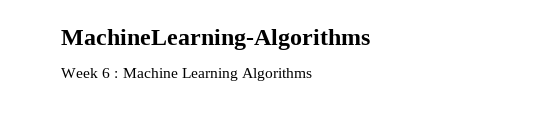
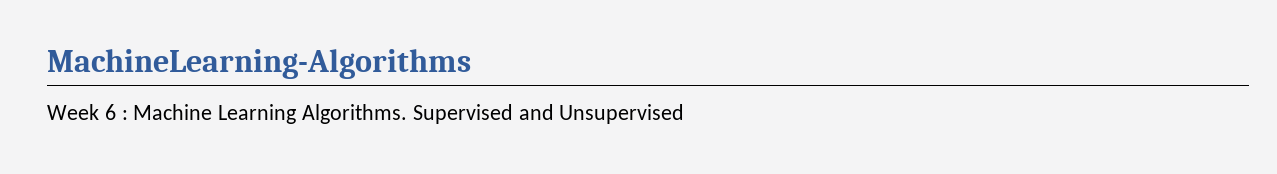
[241,68,312,81] Algorithms -> [302,104,685,124] Algorithms. Supervised and Unsupervised

